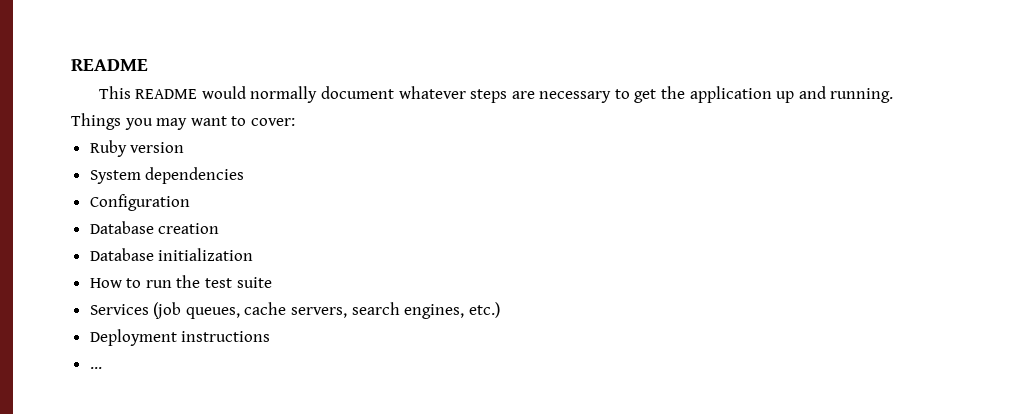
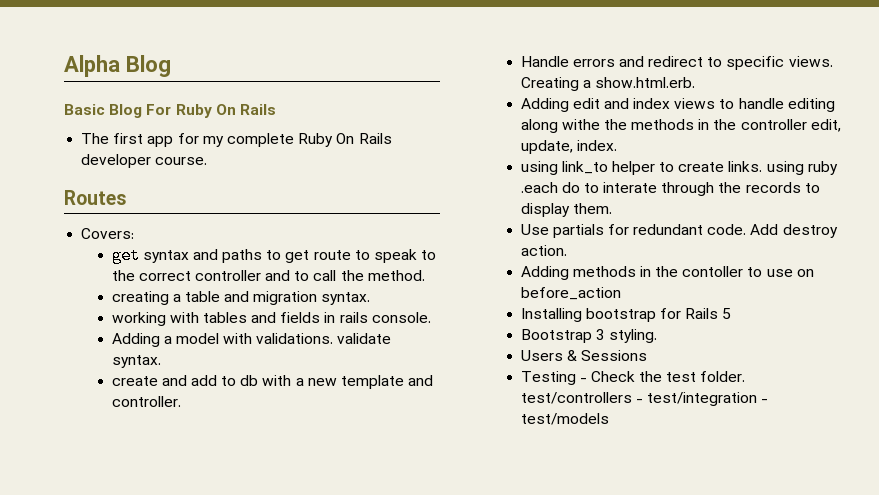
[71,59,148,71] [98,86,894,103] [71,113,295,130] [89,140,185,157] [89,167,245,184] [89,194,190,211] [89,221,220,234] [89,248,254,261] [89,275,272,288] [89,302,500,319] [89,329,271,346] [89,367,102,369] README // This README would normally document whatever steps are necessary to get the application up and running. // Things you may want to cover: // Ruby version // System dependencies // Configuration // Database creation // Database initialization // How to run the test suite // Services (job queues, cache servers, search engines, etc.) // Deployment instructions // ... -> [64,55,171,77] [64,104,276,118] [81,133,392,147] [81,154,208,168] [64,190,126,205] [81,228,135,239] [111,247,437,264] [111,270,425,281] [111,291,371,305] [111,312,431,326] [111,333,392,347] [111,355,161,368] [111,375,434,389] [111,396,181,407] [520,56,833,70] [520,77,695,91] [520,98,835,112] [520,119,841,133] [520,140,617,154] [520,161,838,175] [520,182,820,196] [520,203,612,217] [520,224,838,238] [520,245,567,256] [520,266,814,280] [520,287,621,300] [520,308,732,322] [520,329,657,343] [520,350,647,361] [520,371,746,385] [520,392,769,406] [520,413,609,425] Alpha Blog // Basic Blog For Ruby On Rails // The first app for my complete Ruby On Rails developer course. // Routes // Covers: // get syntax and paths to get route to speak to the correct controller and to call the method. // creating a table and migration syntax. // working with tables and fields in rails console. // Adding a model with validations. validate syntax. // create and add to db with a new template and controller. // Handle errors and redirect to specific views. Creating a show.html.erb. // Adding edit and index views to handle editing along withe the methods in the controller edit, update, index. // using link_to helper to create links. using ruby .each do to interate through the records to display them. // Use partials for redundant code. Add destroy action. // Adding methods in the contoller to use on before_action // Installing bootstrap for Rails 5 // Bootstrap 3 styling. // Users & Sessions // Testing - Check the test folder. test/controllers - test/integration - test/models

